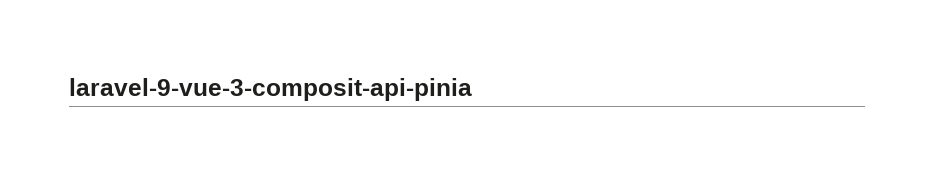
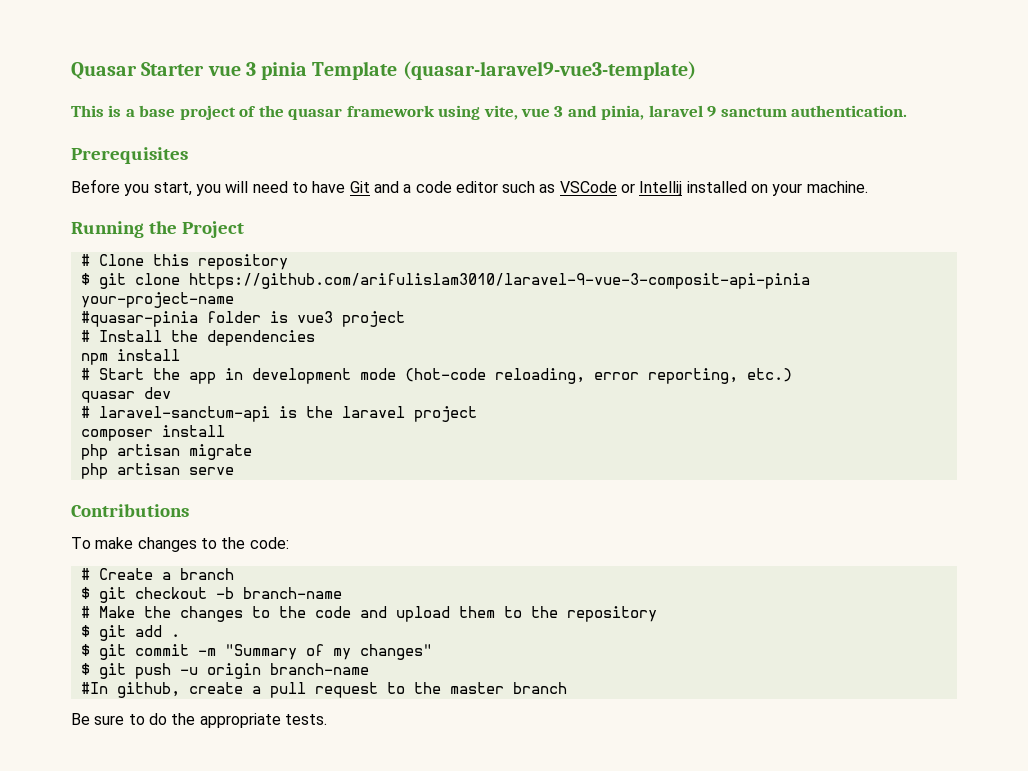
[69,78,472,101] laravel-9-vue-3-composit-api-pinia -> [71,61,696,80] [71,105,908,120] [71,147,188,164] [71,179,868,196] [71,221,244,238] [80,254,288,270] [80,273,810,289] [80,292,234,308] [80,311,405,327] [80,330,315,346] [80,349,180,365] [80,368,792,384] [80,387,171,403] [80,406,477,422] [80,425,225,441] [80,444,252,460] [80,463,234,479] [71,504,189,517] [71,537,289,552] [80,568,234,580] [80,587,342,603] [80,606,657,622] [80,625,180,641] [80,644,432,660] [80,663,369,679] [80,682,567,698] [71,713,327,728] Quasar Starter vue 3 pinia Template (quasar-laravel9-vue3-template) // This is a base project of the quasar framework using vite, vue 3 and pinia, laravel 9 sanctum authentication. // Prerequisites // Before you start, you will need to have Git and a code editor such as VSCode or Intellij installed on your machine. // Running the Project // # Clone this repository // $ git clone https://github.com/arifulislam3010/laravel-9-vue-3-composit-api-pinia your-project-name // #quasar-pinia folder is vue3 project // # Install the dependencies // npm install // # Start the app in development mode (hot-code reloading, error reporting, etc.) // quasar dev // # laravel-sanctum-api is the laravel project // composer install // php artisan migrate // php artisan serve // Contributions // To make changes to the code: // # Create a branch // $ git checkout -b branch-name // # Make the changes to the code and upload them to the repository // $ git add . // $ git commit -m "Summary of my changes" // $ git push -u origin branch-name // #In github, create a pull request to the master branch // Be sure to do the appropriate tests.

